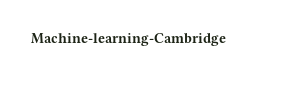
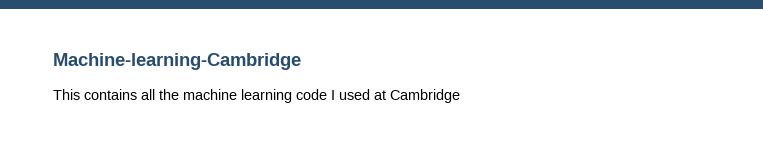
(226, 39) none -> [53,89,460,103] // This contains all the machine learning code I used at Cambridge

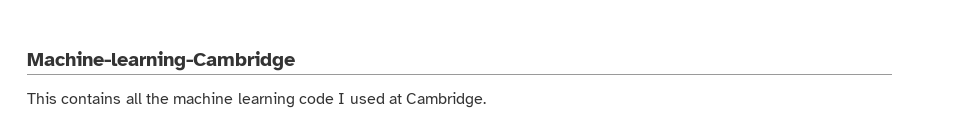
[390,89,460,103] Cambridge -> [406,92,487,108] Cambridge.

